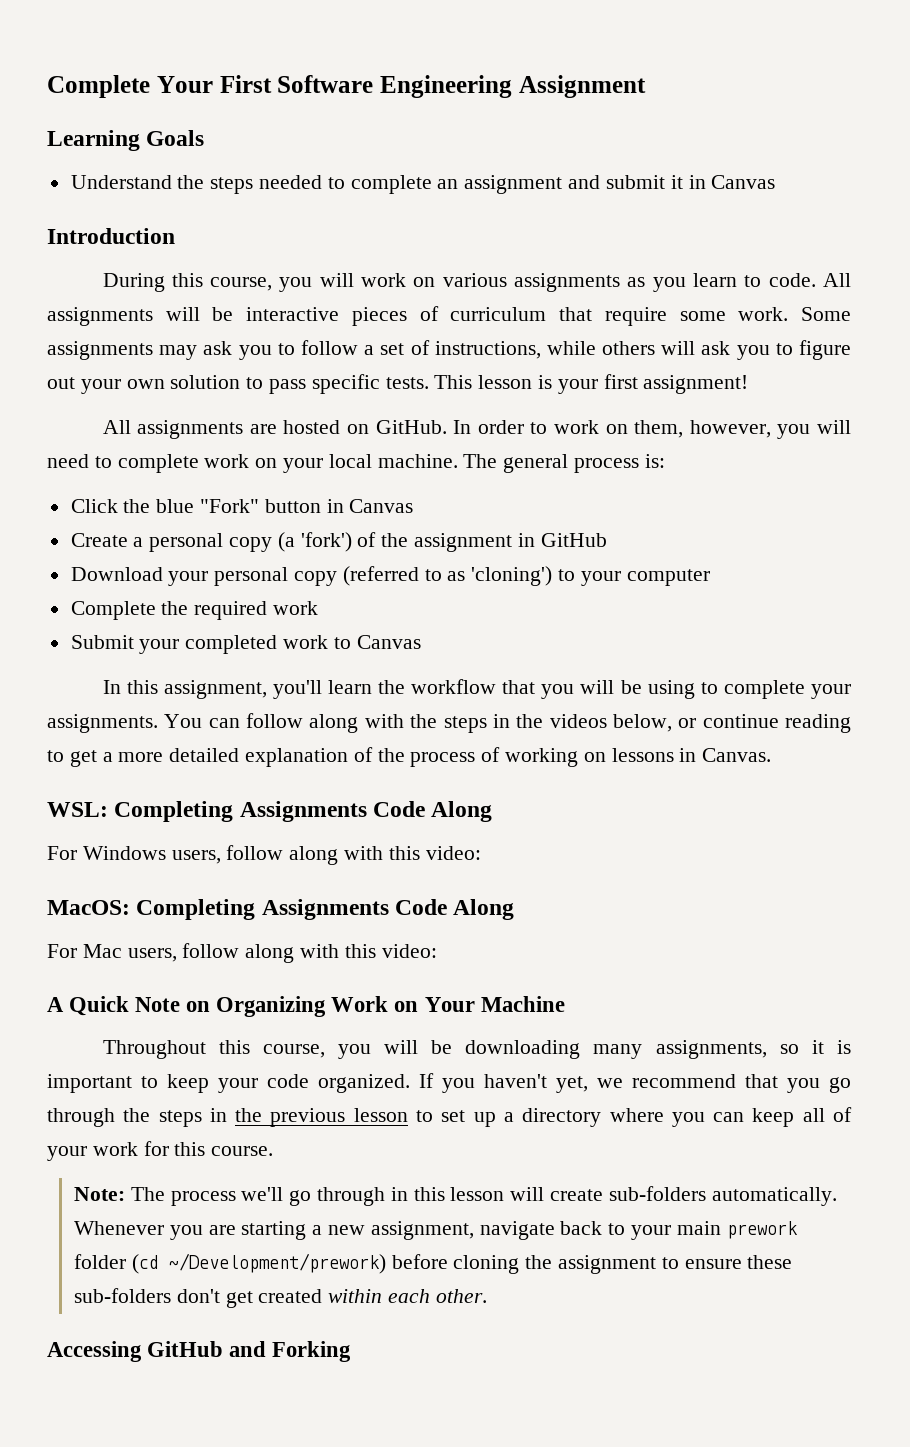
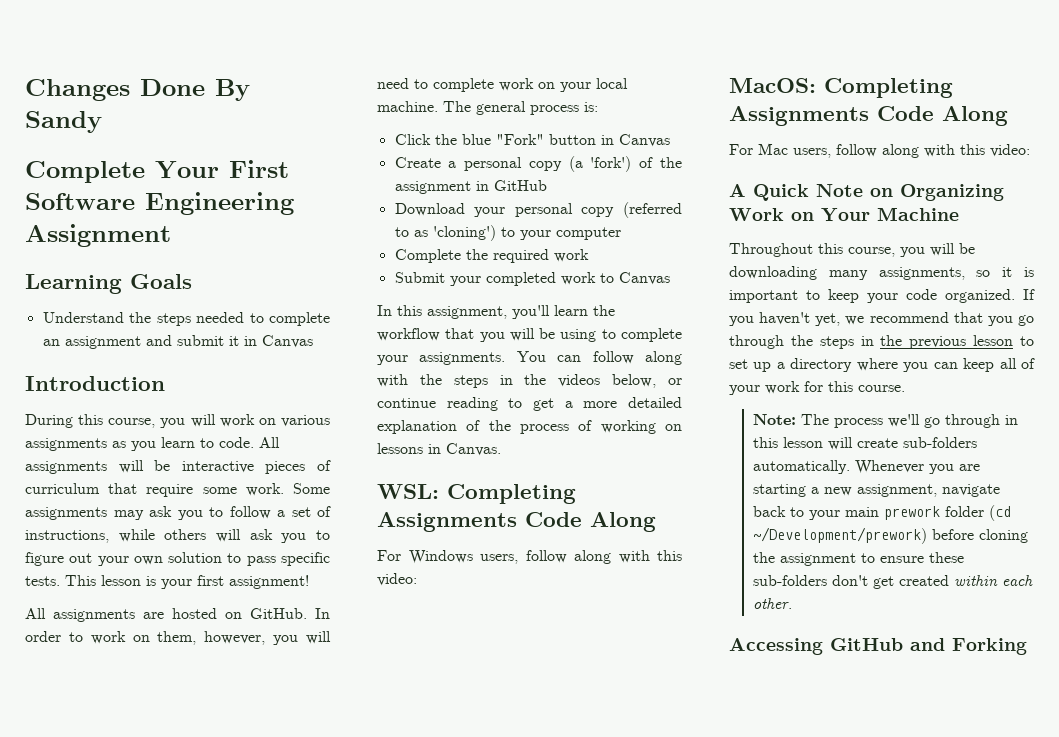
(47, 86) none -> [25,79,250,101] [25,111,102,133] Changes Done By Sandy //

